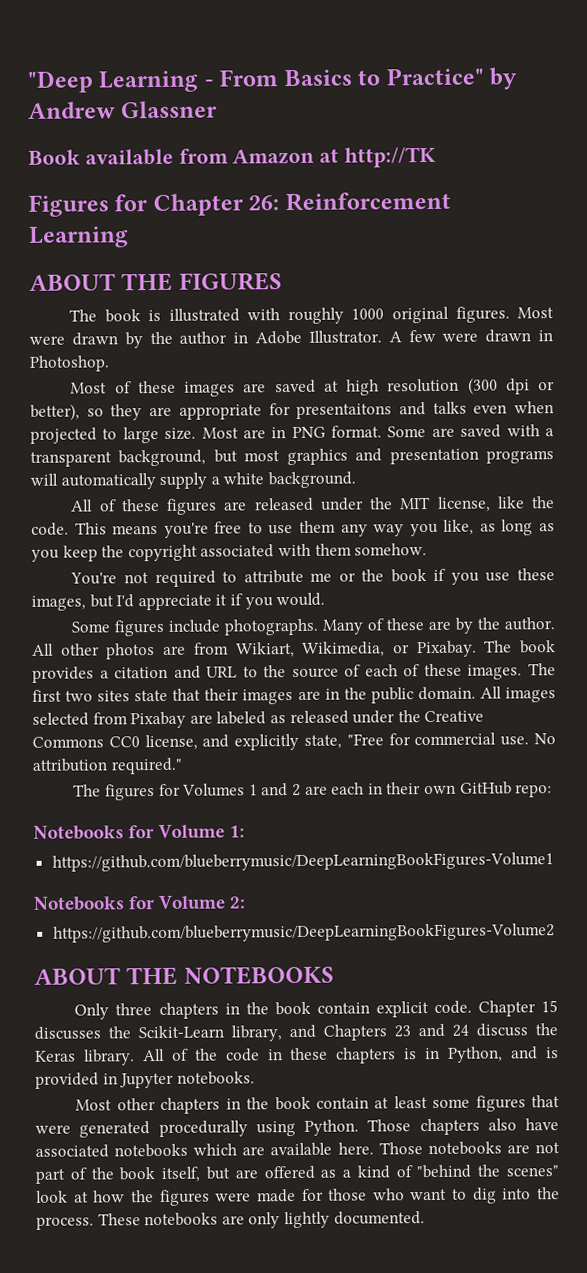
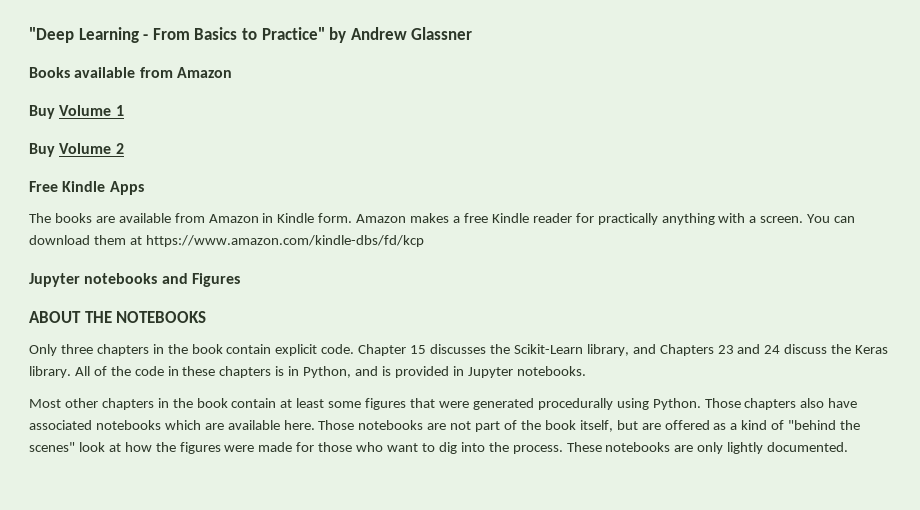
[28,146,437,168] [28,191,451,217] [28,226,129,248] [29,272,282,292] [69,306,554,325] [29,329,553,349] [29,355,110,372] [70,377,555,397] [30,401,554,421] [30,424,554,444] [30,448,554,467] [30,471,356,490] [70,496,555,515] [31,519,555,538] [31,543,428,562] [70,568,555,588] [31,592,326,611] [71,617,555,637] [32,640,556,660] [32,663,556,683] [32,686,557,705] [32,710,485,729] [32,732,556,751] [32,757,183,775] [73,781,553,801] [33,824,246,840] [51,852,554,872] [33,895,246,911] [52,923,555,943] Book available from Amazon at http://TK // Figures for Chapter 26: Reinforcement Learning // ABOUT THE FIGURES // The book is illustrated with roughly 1000 original figures. Most were drawn by the author in Adobe Illustrator. A few were drawn in Photoshop. // Most of these images are saved at high resolution (300 dpi or better), so they are appropriate for presentaitons and talks even when projected to large size. Most are in PNG format. Some are saved with a transparent background, but most graphics and presentation programs will automatically supply a white background. // All of these figures are released under the MIT license, like the code. This means you're free to use them any way you like, as long as you keep the copyright associated with them somehow. // You're not required to attribute me or the book if you use these images, but I'd appreciate it if you would. // Some figures include photographs. Many of these are by the author. All other photos are from Wikiart, Wikimedia, or Pixabay. The book provides a citation and URL to the source of each of these images. The first two sites state that their images are in the public domain. All images selected from Pixabay are labeled as released under the Creative Commons CC0 license, and explicitly state, "Free for commercial use. No attribution required." // The figures for Volumes 1 and 2 are each in their own GitHub repo: // Notebooks for Volume 1: // https://github.com/blueberrymusic/DeepLearningBookFigures-Volume1 // Notebooks for Volume 2: // https://github.com/blueberrymusic/DeepLearningBookFigures-Volume2 -> [29,67,232,78] [29,105,124,119] [29,143,124,157] [29,181,144,195] [29,213,856,225] [29,235,424,247] [29,273,240,287] Books available from Amazon // Buy Volume 1 // Buy Volume 2 // Free Kindle Apps // The books are available from Amazon in Kindle form. Amazon makes a free Kindle reader for practically anything with a screen. You can download them at https://www.amazon.com/kindle-dbs/fd/kcp // Jupyter notebooks and Figures

